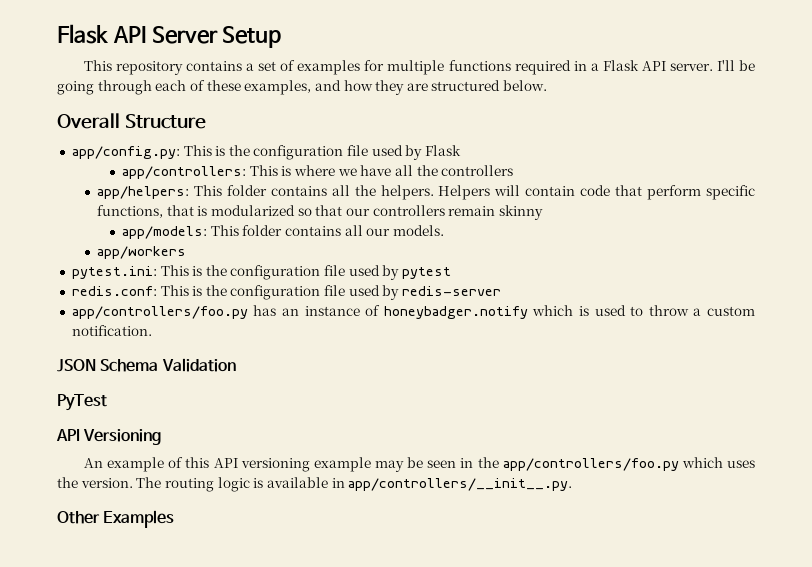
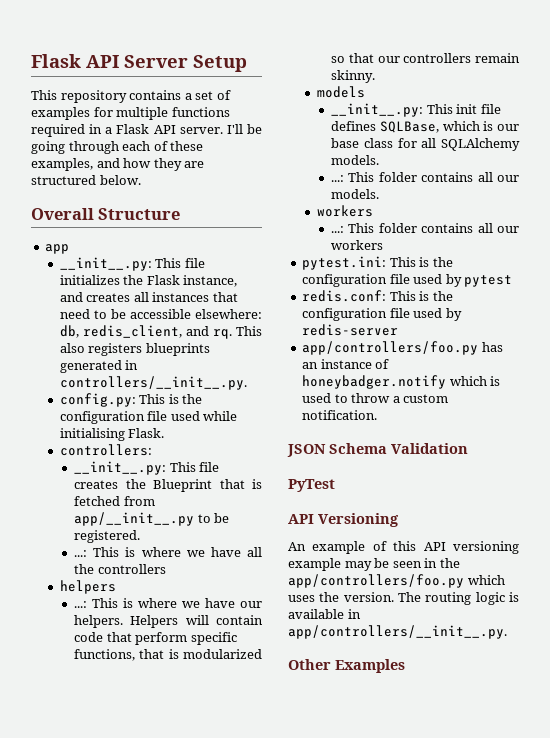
[71,145,462,160] [122,166,247,179] app/config.py: This is the configuration file used by Flask // app/controllers: -> [45,244,70,254] [59,257,205,271] [59,275,238,287] [59,292,238,302] [59,309,262,319] [59,325,262,339] [59,343,210,356] [59,360,139,373] [59,376,247,390] [59,393,203,407] [59,411,238,424] [59,428,165,441] [59,444,152,456] [73,461,220,475] [73,479,262,492] [73,496,155,506] [73,512,230,526] [73,530,140,543] [73,550,87,557] app // __init__.py: This file initializes the Flask instance, and creates all instances that need to be accessible elsewhere: db, redis_client, and rq. This also registers blueprints generated in controllers/__init__.py. // config.py: This is the configuration file used while initialising Flask. // controllers: // __init__.py: This file creates the Blueprint that is fetched from app/__init__.py to be registered. // ...:
[96,185,376,199] app/helpers: This folder contains all the -> [59,580,116,594] [73,598,262,608] helpers // ...: This is where we have our
[498,205,543,220] [122,226,208,239] skinny // app/models: -> [330,70,375,83] [316,86,365,98] [330,103,501,117] [330,121,519,133] [330,138,520,151] [330,155,379,165] [330,175,344,182] skinny. // models // __init__.py: This init file defines SQLBase, which is our base class for all SQLAlchemy models. // ...:
[96,246,186,259] app/workers -> [316,205,373,217] [330,223,519,233] [330,240,383,250] workers // ...: This folder contains all our workers

